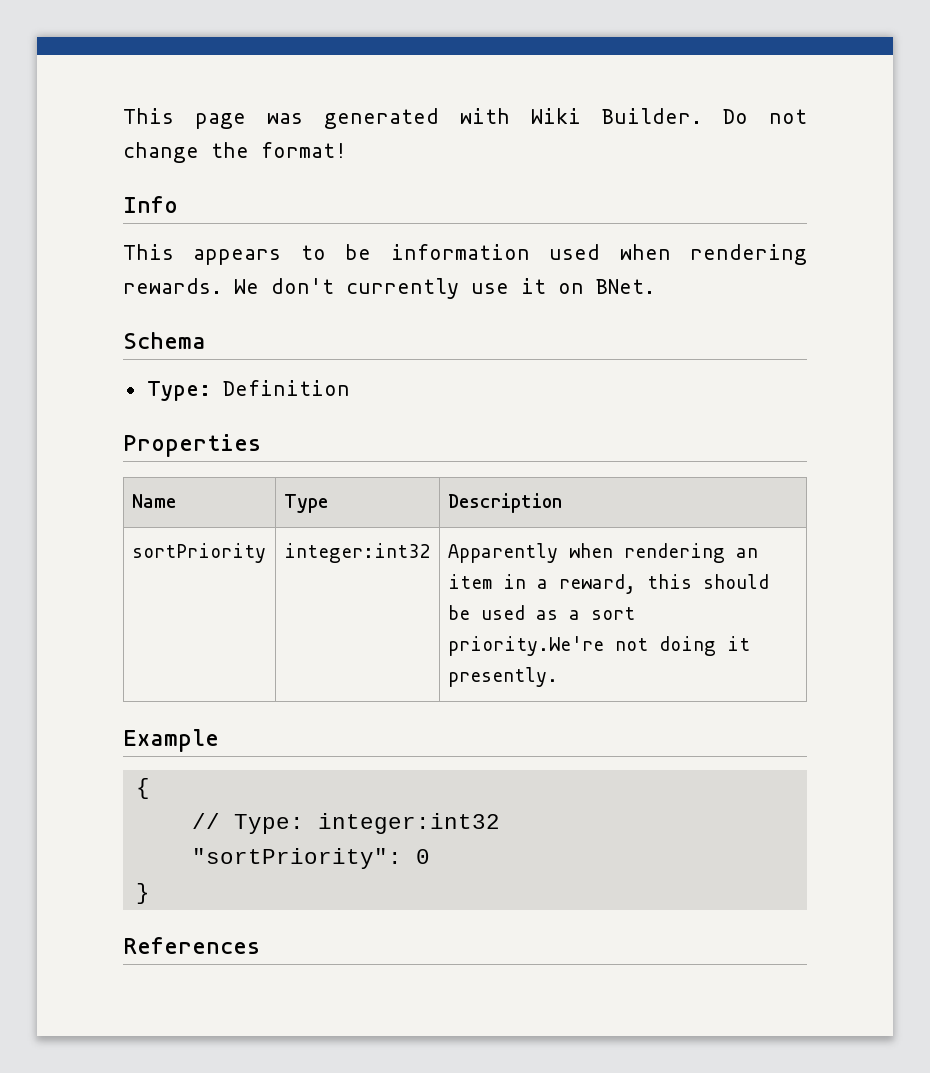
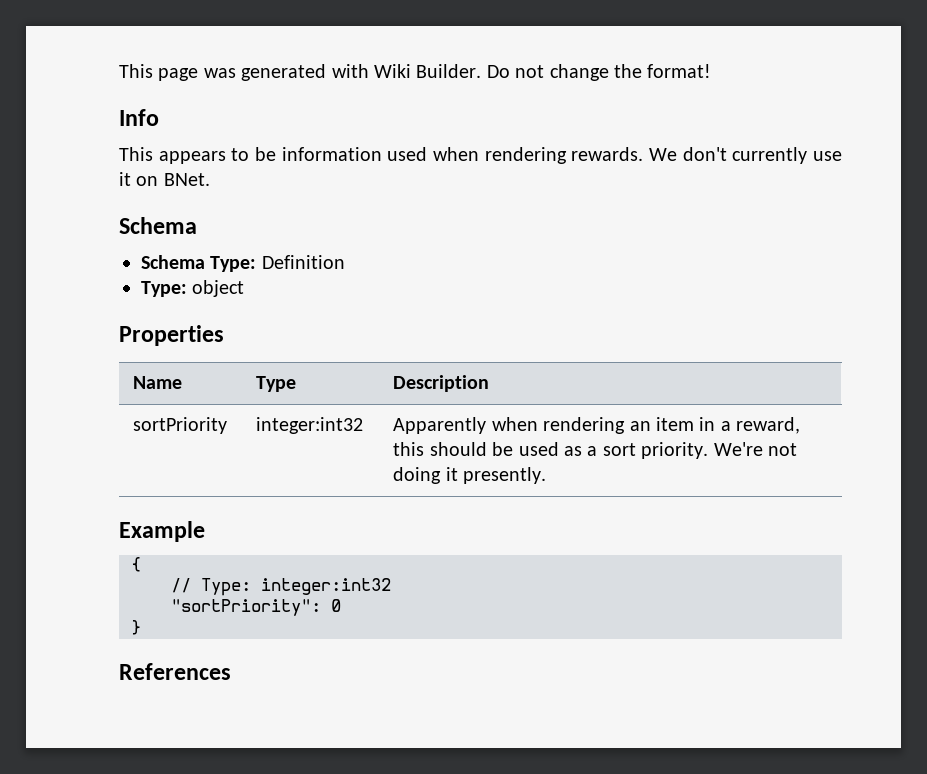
(206, 340) none -> [141,255,205,269] Schema
(350, 388) none -> [141,280,245,297] // Type: object
[447,636,604,656] priority.We're -> [641,442,763,459] priority. We're

